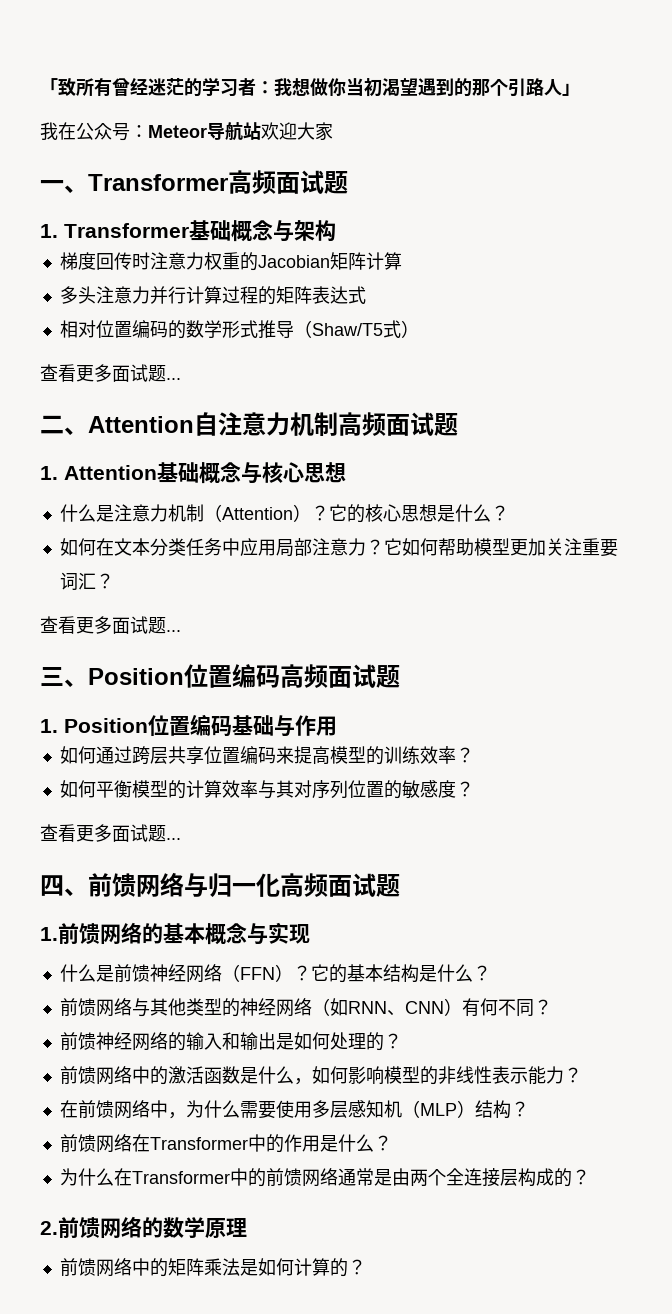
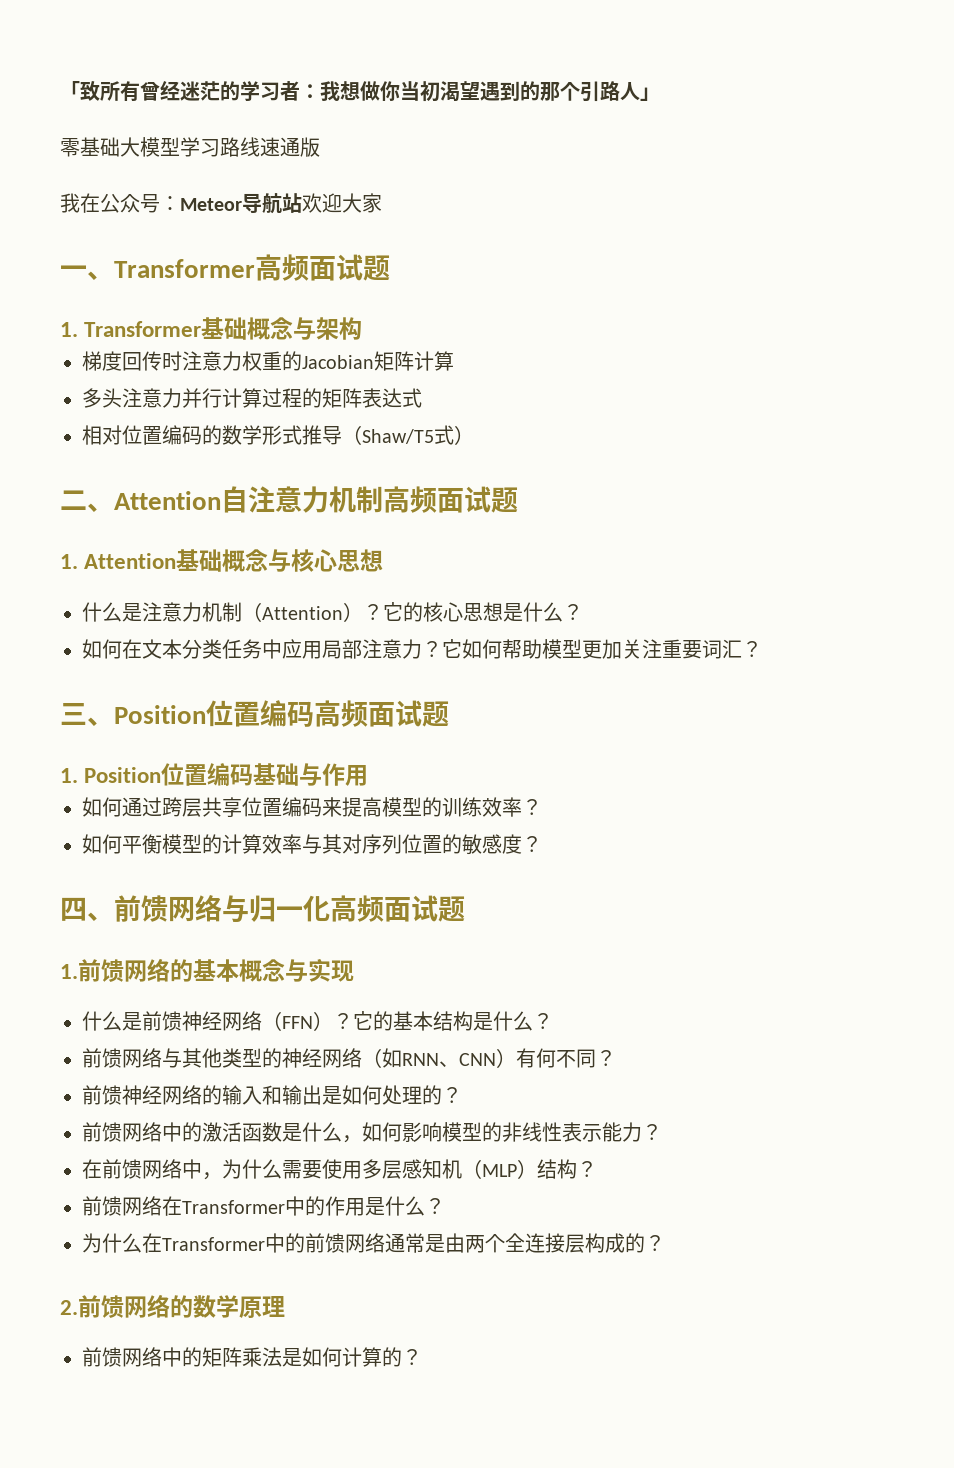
(580, 89) none -> [60,137,320,157] // 零基础大模型学习路线速通版
[40,364,181,382] // 查看更多面试题... -> (474, 435) none
[40,616,181,634] // 查看更多面试题... -> (762, 649) none
[40,824,181,842] // 查看更多面试题... -> (542, 844) none

